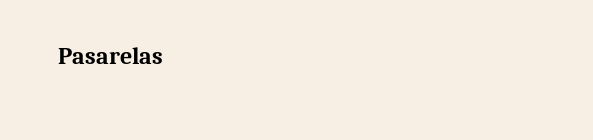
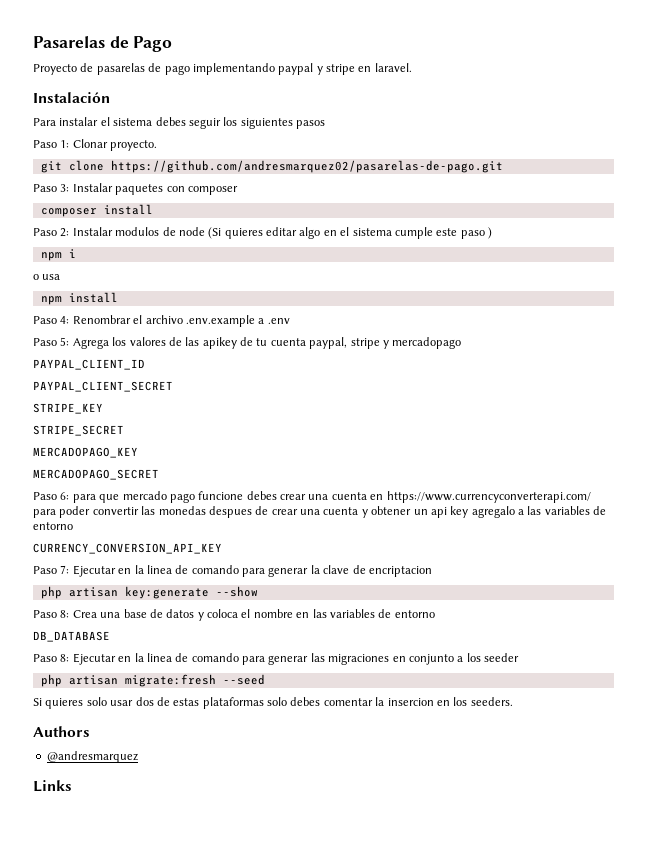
(163, 55) none -> [109,36,173,52] [33,63,412,75] [33,92,110,103] [33,117,325,129] [33,139,158,151] [40,160,503,173] [33,183,238,195] [40,204,153,217] [33,227,492,239] [40,249,76,261] [33,274,61,280] [40,292,118,305] [33,315,290,327] [33,337,462,349] [33,359,145,370] [33,381,173,392] [33,403,103,414] [33,425,124,436] [33,447,138,458] [33,469,159,480] [33,491,591,503] [33,506,607,518] [33,522,73,530] [33,543,222,554] [33,565,432,577] [40,586,258,599] [33,609,435,621] [33,631,110,642] [33,653,519,665] [40,674,265,687] [33,697,513,709] [33,726,90,737] [46,751,138,763] [33,780,72,792] de Pago // Proyecto de pasarelas de pago implementando paypal y stripe en laravel. // Instalación // Para instalar el sistema debes seguir los siguientes pasos // Paso 1: Clonar proyecto. // git clone https://github.com/andresmarquez02/pasarelas-de-pago.git // Paso 3: Instalar paquetes con composer // composer install // Paso 2: Instalar modulos de node (Si quieres editar algo en el sistema cumple este paso ) // npm i // o usa // npm install // Paso 4: Renombrar el archivo .env.example a .env // Paso 5: Agrega los valores de las apikey de tu cuenta paypal, stripe y mercadopago // PAYPAL_CLIENT_ID // PAYPAL_CLIENT_SECRET // STRIPE_KEY // STRIPE_SECRET // MERCADOPAGO_KEY // MERCADOPAGO_SECRET // Paso 6: para que mercado pago funcione debes crear una cuenta en https://www.currencyconverterapi.com/ para poder convertir las monedas despues de crear una cuenta y obtener un api key agregalo a las variables de entorno // CURRENCY_CONVERSION_API_KEY // Paso 7: Ejecutar en la linea de comando para generar la clave de encriptacion // php artisan key:generate --show // Paso 8: Crea una base de datos y coloca el nombre en las variables de entorno // DB_DATABASE // Paso 8: Ejecutar en la linea de comando para generar las migraciones en conjunto a los seeder // php artisan migrate:fresh --seed // Si quieres solo usar dos de estas plataformas solo debes comentar la insercion en los seeders. // Authors // @andresmarquez // Links

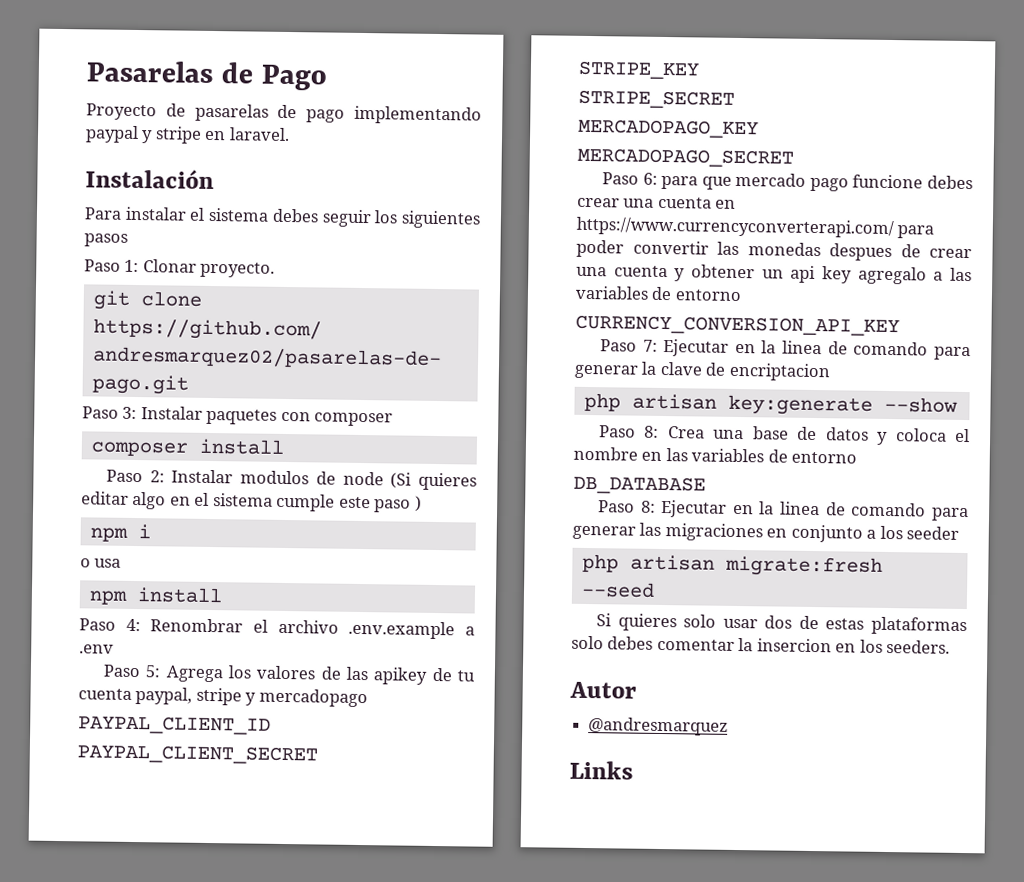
[33,726,90,737] Authors -> [569,681,637,699] Autor

